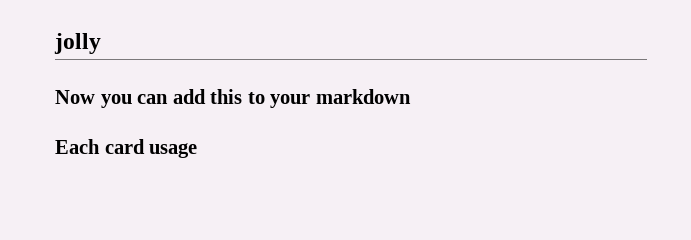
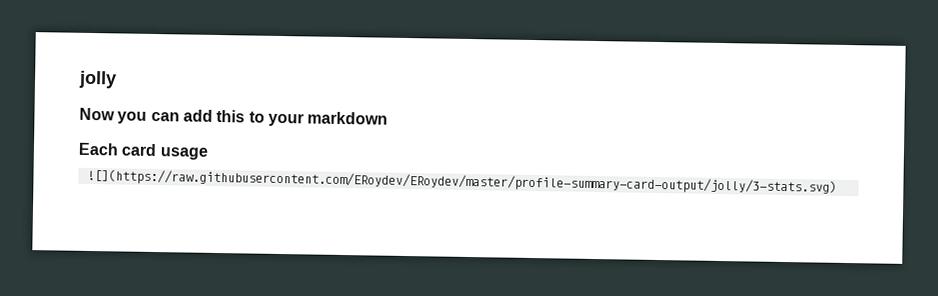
(198, 150) none -> [86,168,837,195] // ![](https://raw.githubusercontent.com/ERoydev/ERoydev/master/profile-summary-card-output/jolly/3-stats.svg)

